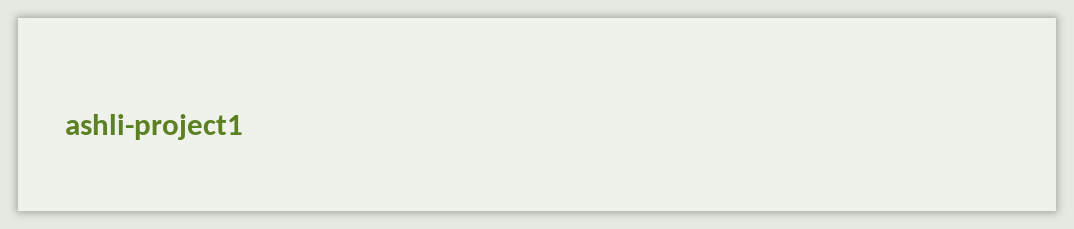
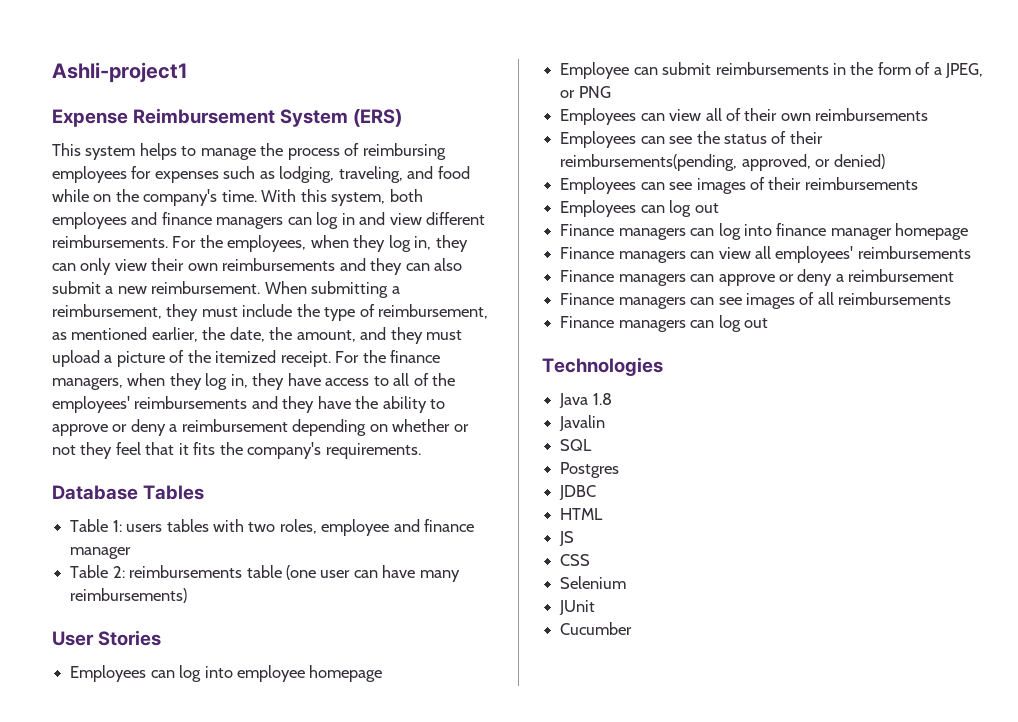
[65,114,243,140] ashli-project1 -> [52,62,188,83] [52,108,403,127] [52,143,446,160] [52,166,470,183] [52,189,423,206] [52,212,486,229] [52,235,468,252] [52,258,463,275] [52,281,400,298] [52,304,489,321] [52,327,463,344] [52,350,441,367] [52,373,456,390] [52,396,446,413] [52,419,469,436] [52,442,421,459] [52,485,205,500] [70,519,475,536] [70,547,132,559] [70,565,460,582] [70,588,188,603] [52,630,162,646] [70,665,383,682] [560,62,984,79] [560,86,611,98] [560,108,929,125] [560,131,823,148] [560,154,885,171] [560,177,918,194] [560,200,719,217] [560,223,969,240] [560,246,971,263] [560,269,955,286] [560,292,952,309] [560,315,768,332] [542,357,663,376] [559,393,612,408] [559,415,606,431] [560,439,593,451] [560,462,620,478] [559,485,597,500] [560,508,604,520] [559,531,575,546] [560,554,591,566] [560,576,627,589] [559,600,596,615] [560,622,633,635] Ashli-project1 // Expense Reimbursement System (ERS) // This system helps to manage the process of reimbursing employees for expenses such as lodging, traveling, and food while on the company's time. With this system, both employees and finance managers can log in and view different reimbursements. For the employees, when they log in, they can only view their own reimbursements and they can also submit a new reimbursement. When submitting a reimbursement, they must include the type of reimbursement, as mentioned earlier, the date, the amount, and they must upload a picture of the itemized receipt. For the finance managers, when they log in, they have access to all of the employees' reimbursements and they have the ability to approve or deny a reimbursement depending on whether or not they feel that it fits the company's requirements. // Database Tables // Table 1: users tables with two roles, employee and finance manager // Table 2: reimbursements table (one user can have many reimbursements) // User Stories // Employees can log into employee homepage // Employee can submit reimbursements in the form of a JPEG, or PNG // Employees can view all of their own reimbursements // Employees can see the status of their reimbursements(pending, approved, or denied) // Employees can see images of their reimbursements // Employees can log out // Finance managers can log into finance manager homepage // Finance managers can view all employees' reimbursements // Finance managers can approve or deny a reimbursement // Finance managers can see images of all reimbursements // Finance managers can log out // Technologies // Java 1.8 // Javalin // SQL // Postgres // JDBC // HTML // JS // CSS // Selenium // JUnit // Cucumber

